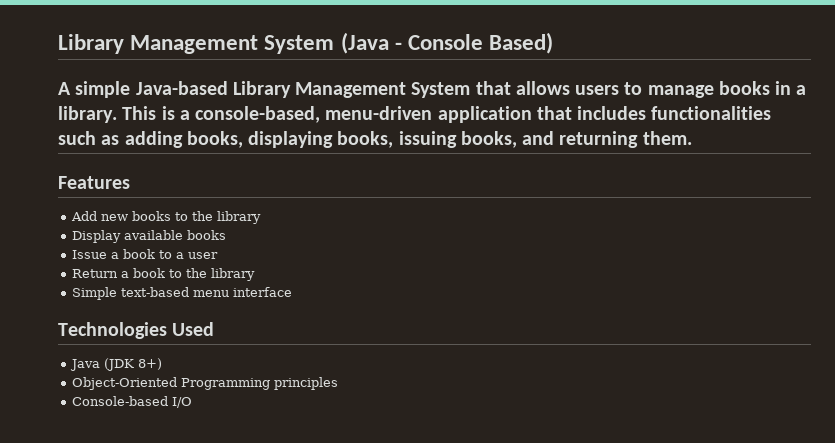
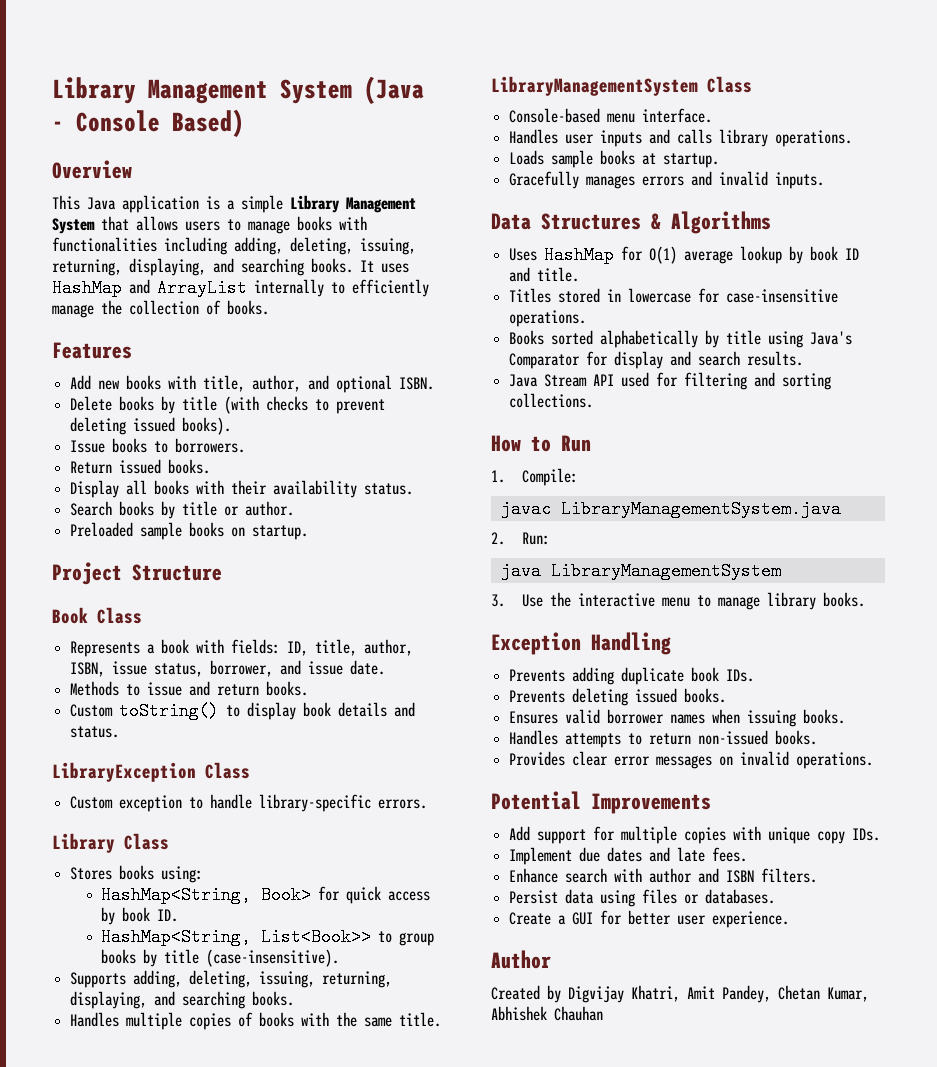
[58,81,228,98] A simple Java-based -> [52,160,132,179] [52,195,283,213] Overview // This Java application is a simple
[775,81,807,95] [58,106,772,123] [58,131,692,148] [58,176,130,189] [71,211,262,224] in a library. This is a console-based, menu-driven application that includes functionalities such as adding books, displaying books, issuing books, and returning them. // Features // Add new books to the library -> [339,216,367,230] [52,237,416,255] [52,258,409,276] [52,279,429,297] [52,300,269,318] [52,342,132,359] [70,375,435,393] [70,396,386,414] [70,417,232,435] [70,438,246,453] [70,459,211,474] with functionalities including adding, deleting, issuing, returning, displaying, and searching books. It uses HashMap and ArrayList internally to efficiently manage the collection of books. // Features // Add new books with title, author, and optional ISBN. // Delete books by title (with checks to prevent deleting issued books). // Issue books to borrowers. // Return issued books.
[124,230,227,240] [72,249,219,259] [72,268,256,281] [72,287,293,300] [58,322,215,339] [70,358,163,371] [72,377,339,390] [72,396,193,408] available books // Issue a book to a user // Return a book to the library // Simple text-based menu interface // Technologies Used // Java (JDK 8+) // Object-Oriented Programming principles // Console-based I/O -> [126,480,414,498] [70,501,295,519] [70,522,309,540] [52,562,222,585] [52,607,142,624] [70,639,414,657] [70,660,386,677] [70,681,309,696] [70,702,416,720] [70,726,120,738] [52,762,250,782] [70,794,428,812] [52,833,169,853] [70,865,204,883] [101,886,431,904] [101,907,179,925] [101,928,435,946] [101,949,340,967] [70,970,393,988] [70,991,295,1009] [70,1012,442,1030] [491,76,752,96] [509,108,713,123] [509,129,853,147] [509,150,720,168] [509,171,825,189] [491,211,771,234] [509,246,860,264] [509,267,580,282] [509,288,839,303] [509,310,587,327] [509,330,853,348] [509,351,804,369] [509,372,832,390] [509,393,594,408] [491,435,591,452] [491,468,579,486] [500,500,841,518] [491,532,551,545] [500,562,781,580] [491,592,866,610] [491,632,671,655] [509,667,755,685] [509,688,727,706] [509,709,846,727] [509,730,818,748] [509,751,874,769] [491,791,711,814] [509,826,881,844] [509,847,748,865] [509,868,818,883] [509,889,776,907] [509,910,790,928] [491,950,551,969] [491,985,869,1003] [491,1006,603,1021] all books with their availability status. // Search books by title or author. // Preloaded sample books on startup. // Project Structure // Book Class // Represents a book with fields: ID, title, author, ISBN, issue status, borrower, and issue date. // Methods to issue and return books. // Custom toString() to display book details and status. // LibraryException Class // Custom exception to handle library-specific errors. // Library Class // Stores books using: // HashMap<String, Book> for quick access by book ID. // HashMap<String, List<Book>> to group books by title (case-insensitive). // Supports adding, deleting, issuing, returning, displaying, and searching books. // Handles multiple copies of books with the same title. // LibraryManagementSystem Class // Console-based menu interface. // Handles user inputs and calls library operations. // Loads sample books at startup. // Gracefully manages errors and invalid inputs. // Data Structures & Algorithms // Uses HashMap for O(1) average lookup by book ID and title. // Titles stored in lowercase for case-insensitive operations. // Books sorted alphabetically by title using Java's Comparator for display and search results. // Java Stream API used for filtering and sorting collections. // How to Run // 1. Compile: // javac LibraryManagementSystem.java // 2. Run: // java LibraryManagementSystem // 3. Use the interactive menu to manage library books. // Exception Handling // Prevents adding duplicate book IDs. // Prevents deleting issued books. // Ensures valid borrower names when issuing books. // Handles attempts to return non-issued books. // Provides clear error messages on invalid operations. // Potential Improvements // Add support for multiple copies with unique copy IDs. // Implement due dates and late fees. // Enhance search with author and ISBN filters. // Persist data using files or databases. // Create a GUI for better user experience. // Author // Created by Digvijay Khatri, Amit Pandey, Chetan Kumar, Abhishek Chauhan

